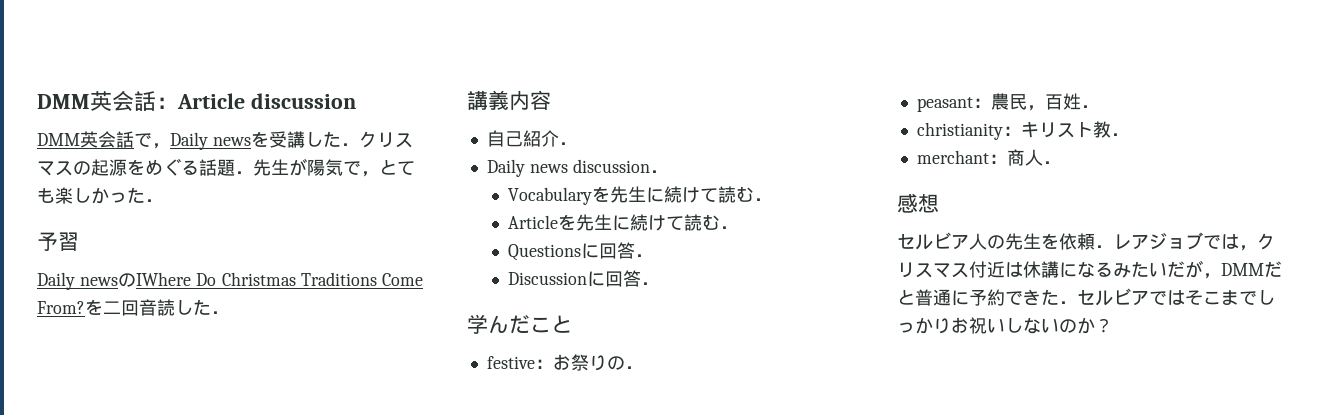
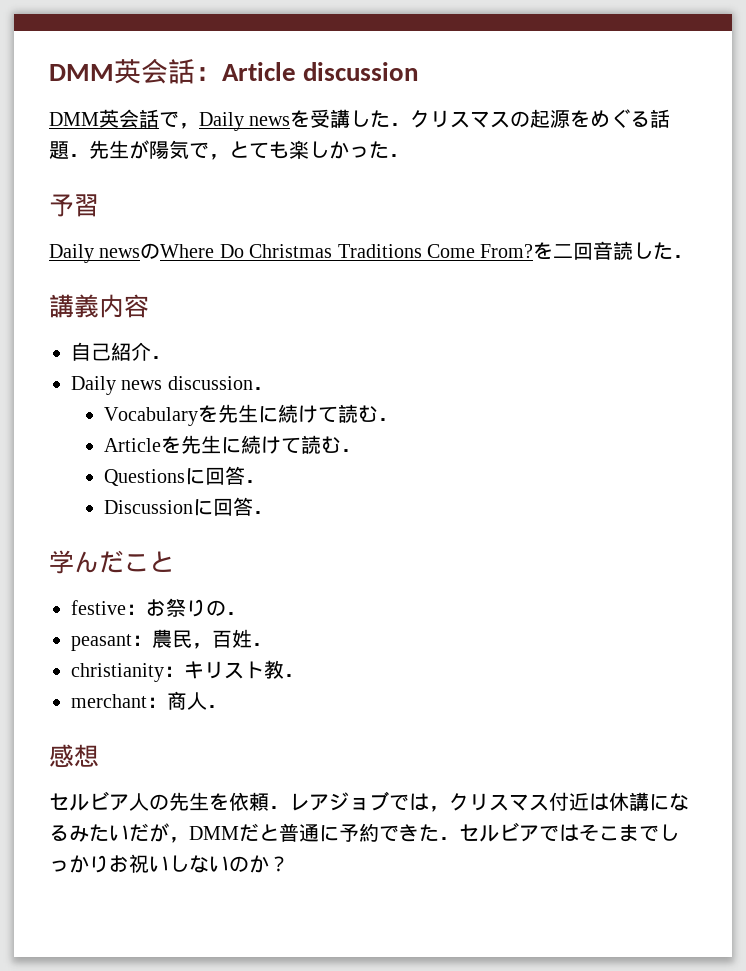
[136,272,192,286] IWhere -> [160,244,215,258] Where

